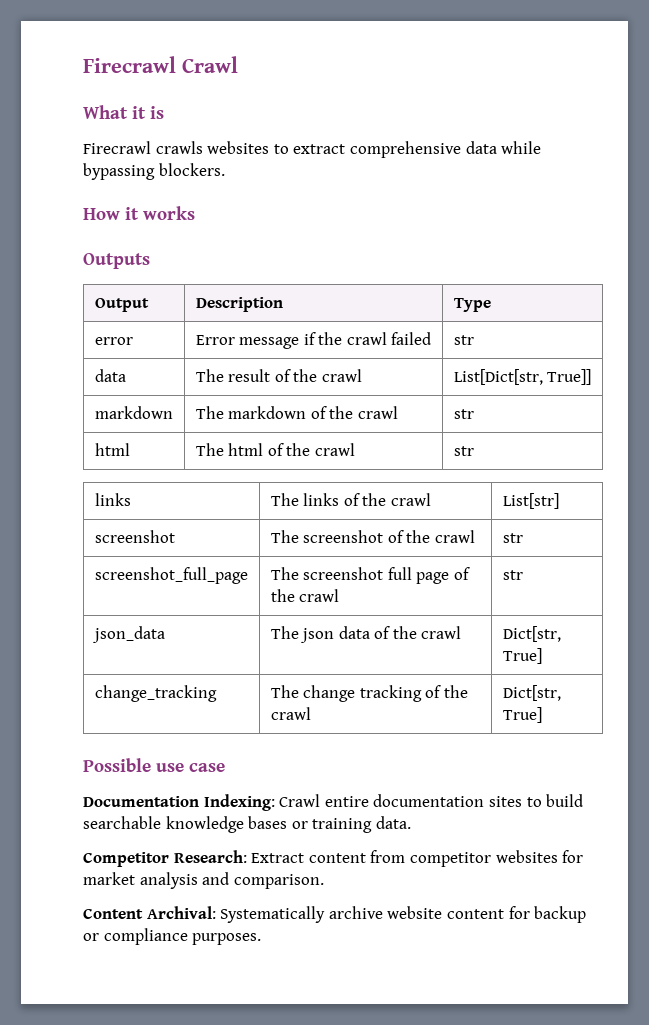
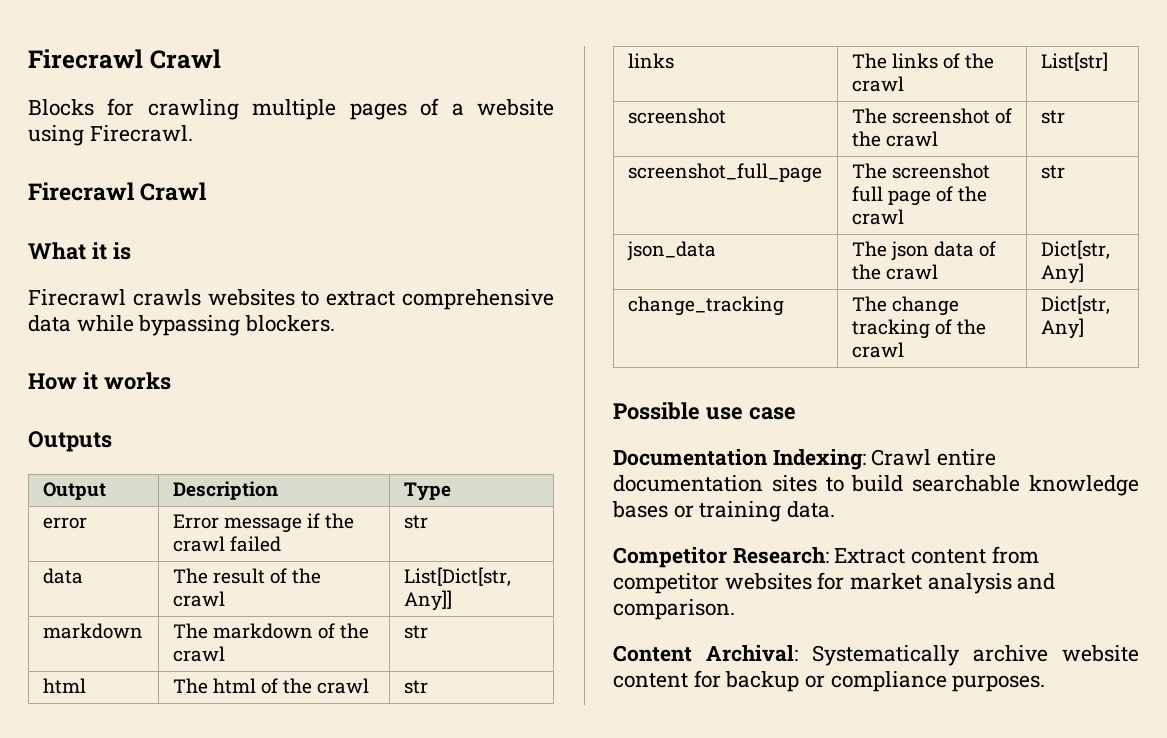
[83,56,238,73] Firecrawl Crawl -> [28,49,221,69] [28,98,554,120] [28,125,193,146] [28,182,207,201] Firecrawl Crawl // Blocks for crawling multiple pages of a website using Firecrawl. // Firecrawl Crawl
[547,369,592,385] True]] -> [403,590,452,611] Any]]
[502,648,542,664] True] -> [1040,263,1084,284] Any]
[502,707,542,723] True] -> [1040,318,1084,339] Any]

